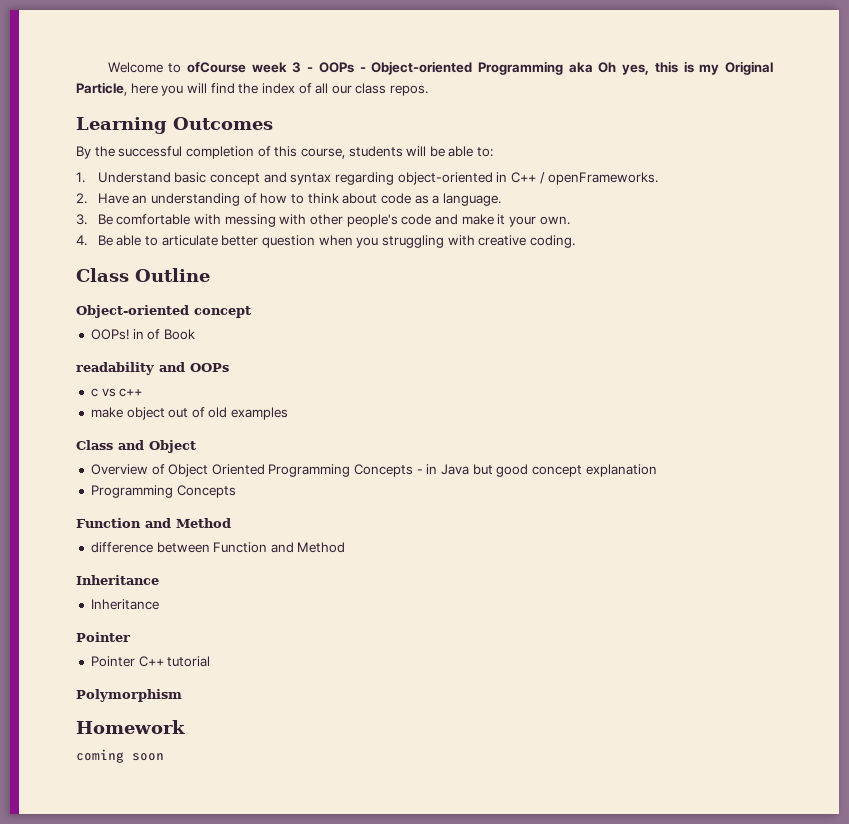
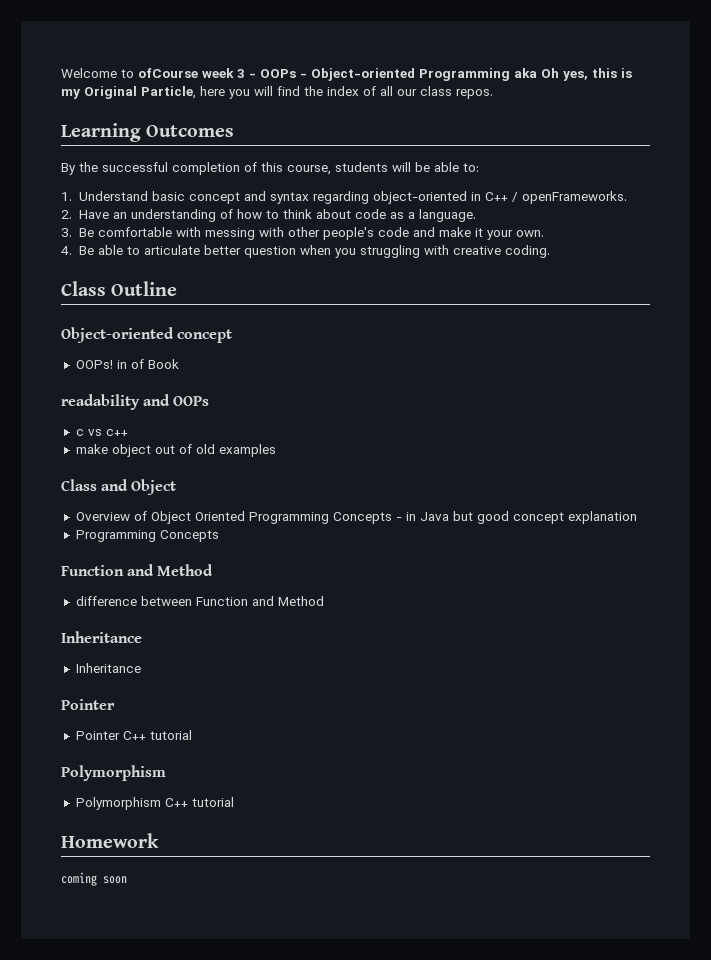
(182, 695) none -> [75,797,234,810] // Polymorphism C++ tutorial

